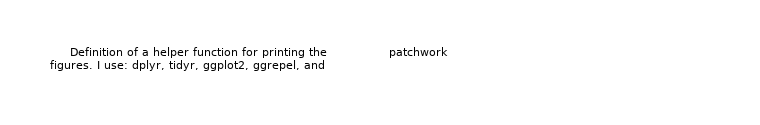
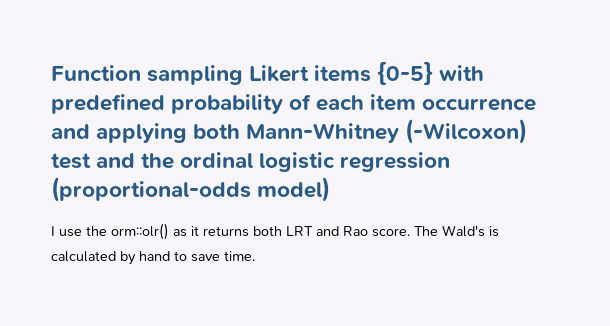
[70,47,328,58] [50,60,325,71] [389,47,448,58] Definition of a helper function for printing the figures. I use: dplyr, tidyr, ggplot2, ggrepel, and patchwork -> [51,62,485,85] [51,94,537,114] [51,119,528,144] [51,152,451,172] [51,177,331,202] [51,223,499,240] [51,251,255,265] Function sampling Likert items {0-5} with predefined probability of each item occurrence and applying both Mann-Whitney (-Wilcoxon) test and the ordinal logistic regression (proportional-odds model) // I use the orm::olr() as it returns both LRT and Rao score. The Wald's is calculated by hand to save time.

